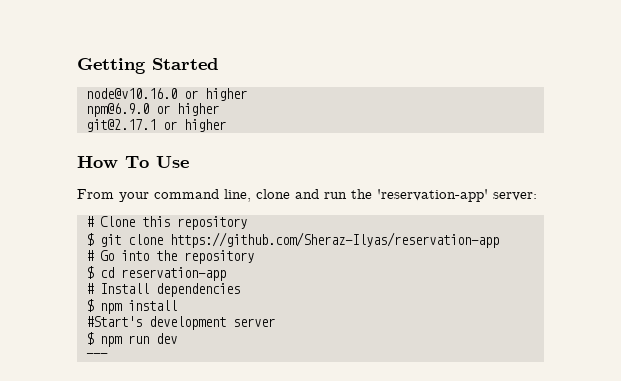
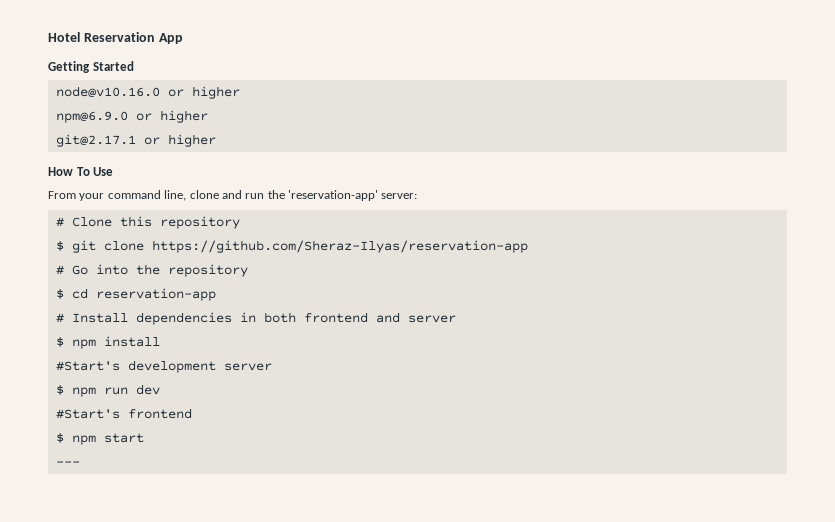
(77, 66) none -> [48,32,183,44] Hotel Reservation App //
(240, 290) none -> [239,312,456,323] in both frontend and server
(177, 338) none -> [55,408,192,419] [55,433,144,445] // #Start's frontend // $ npm start

